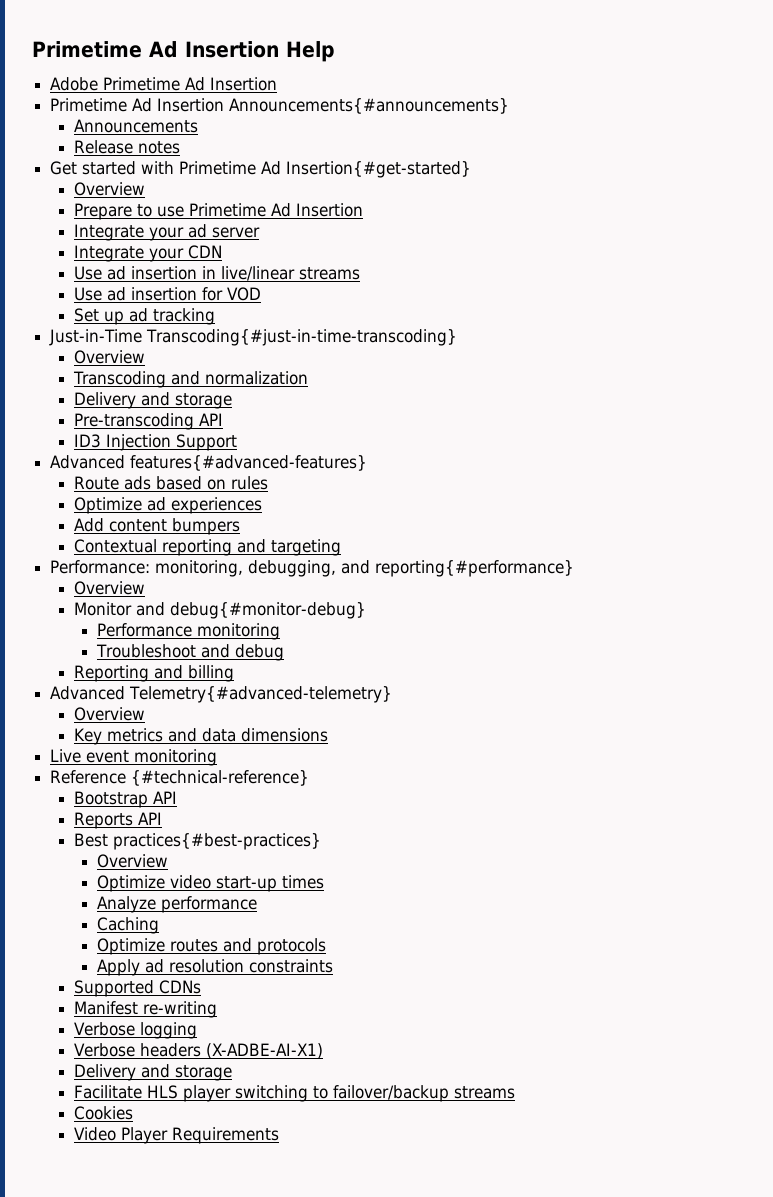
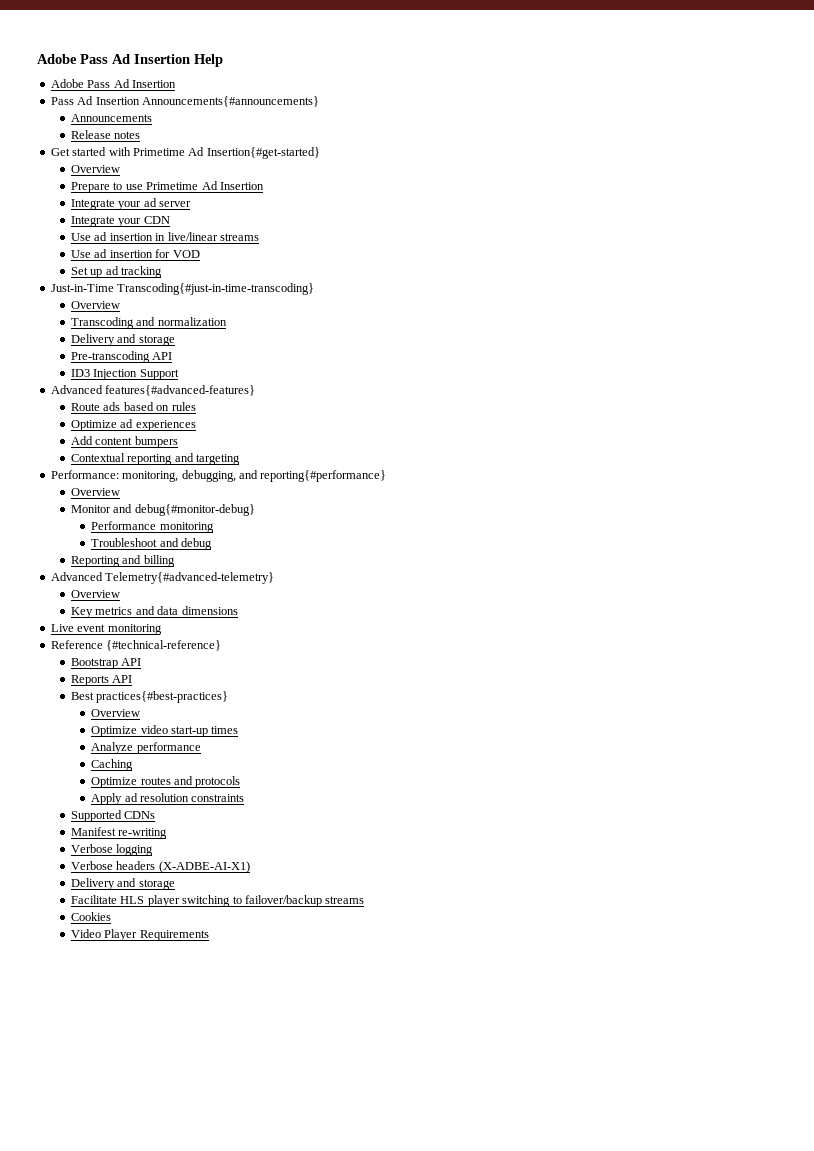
[32,41,142,58] Primetime -> [37,54,108,64] Adobe Pass
[103,77,278,91] [50,98,128,112] Primetime Ad Insertion // Primetime -> [87,79,176,88] [50,97,74,105] Pass Ad Insertion // Pass

